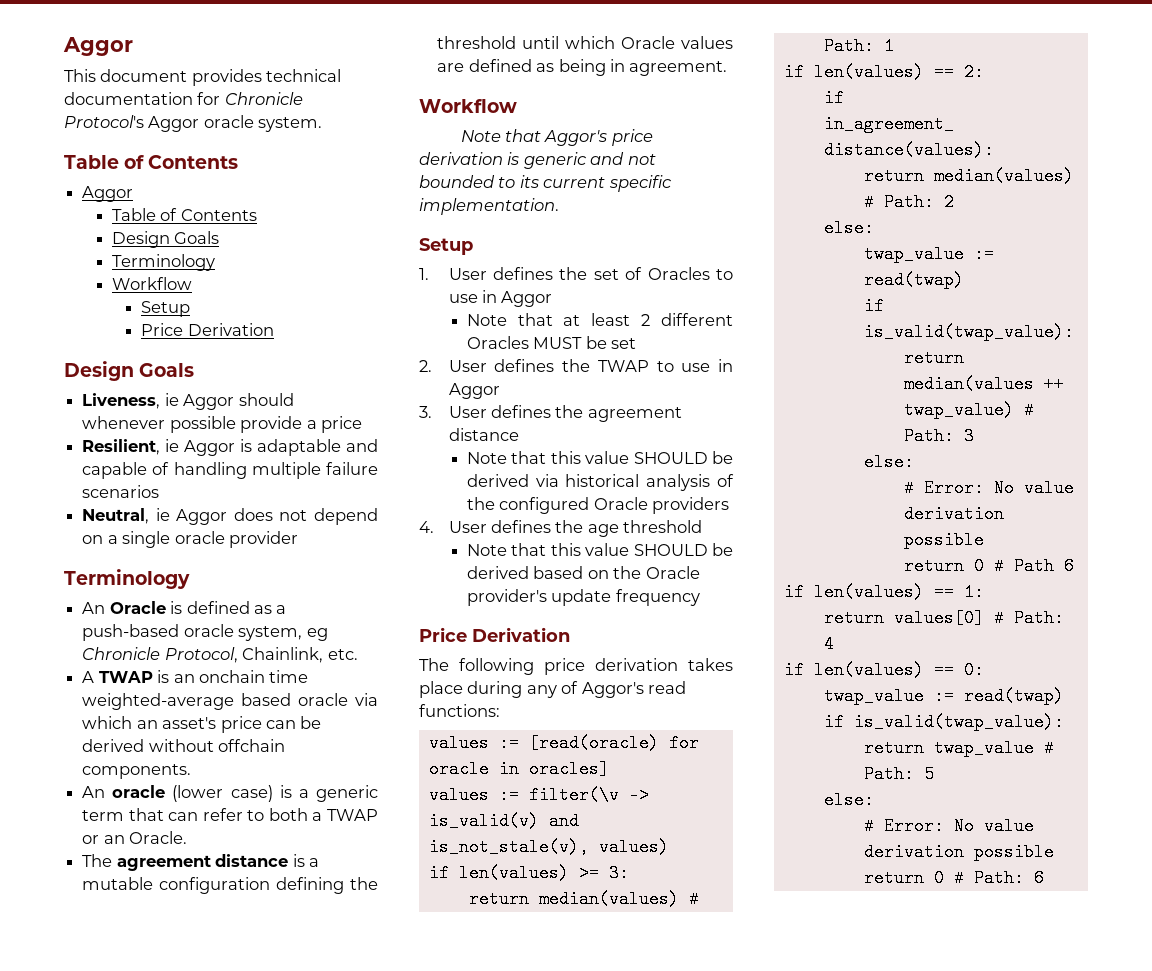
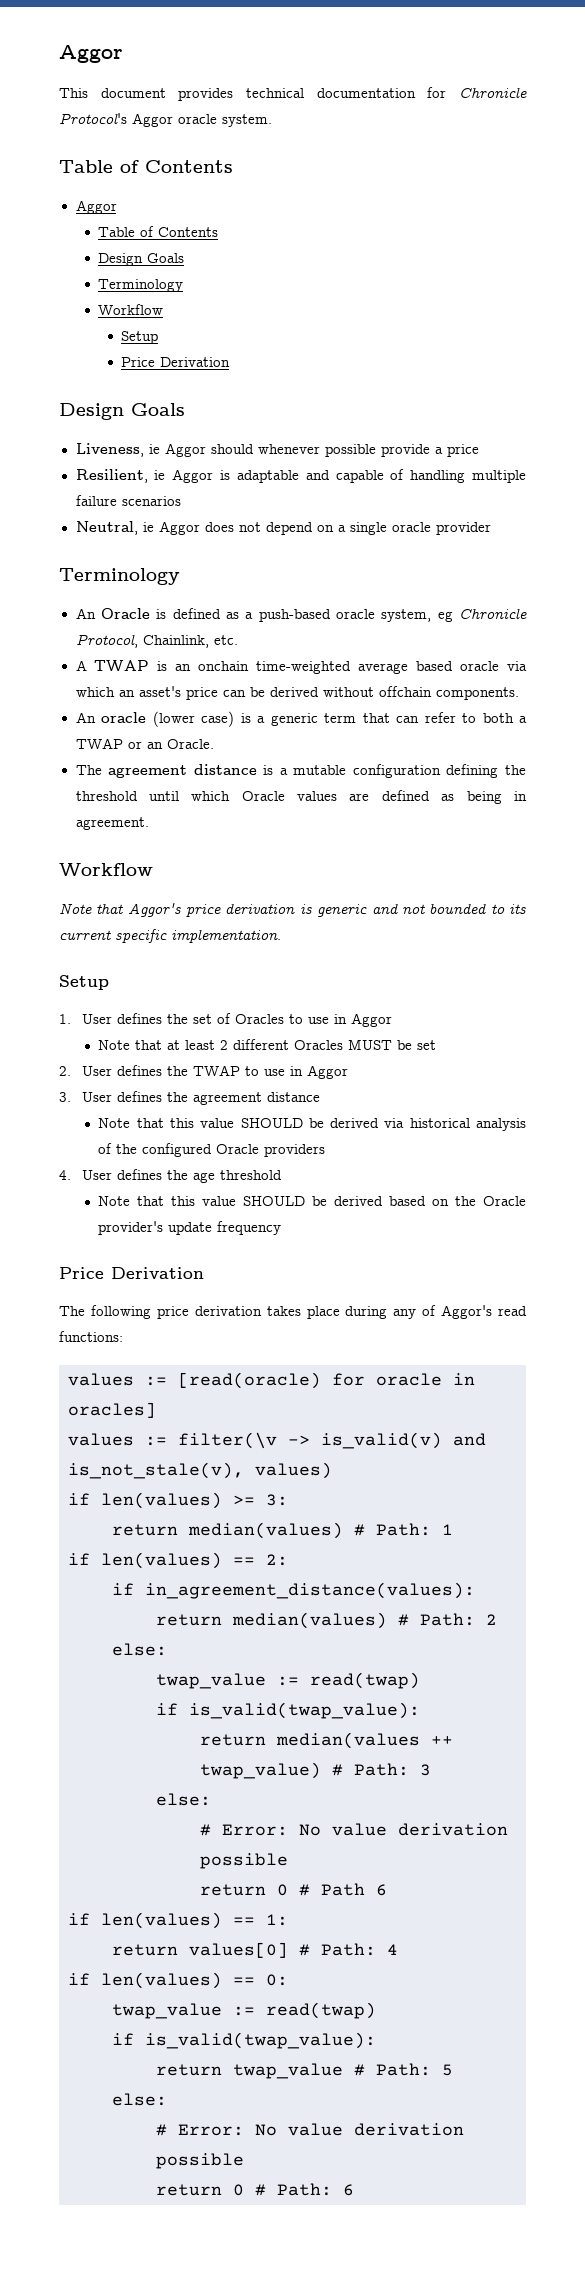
[269,670,309,683] [82,693,235,710] time weighted-average -> [256,661,409,674] time-weighted average

